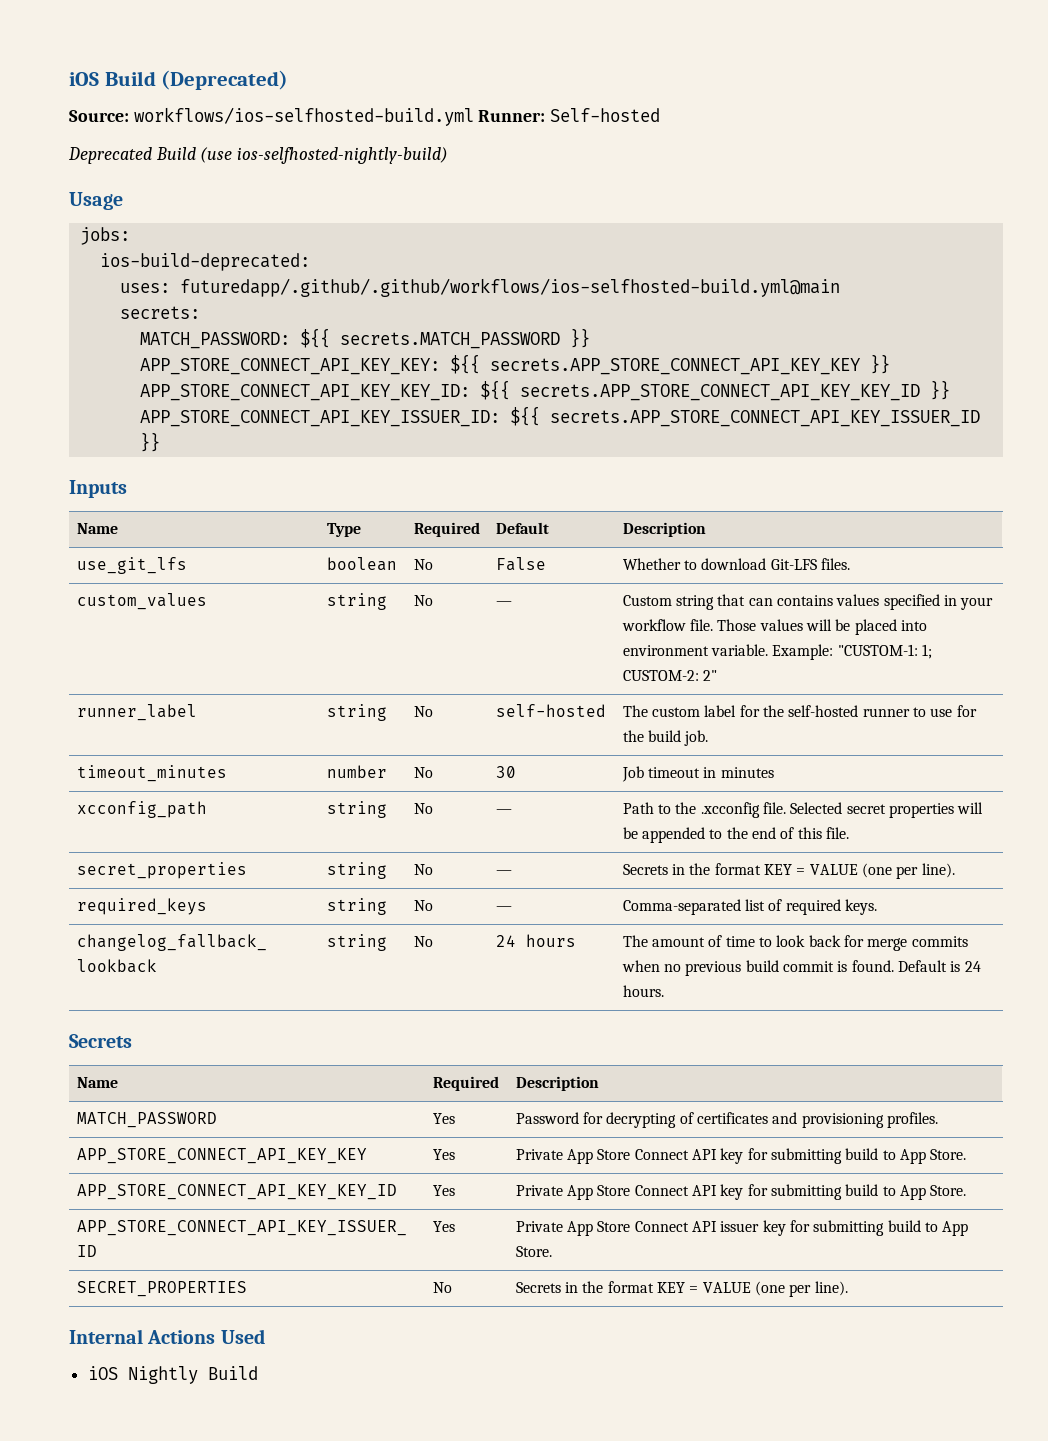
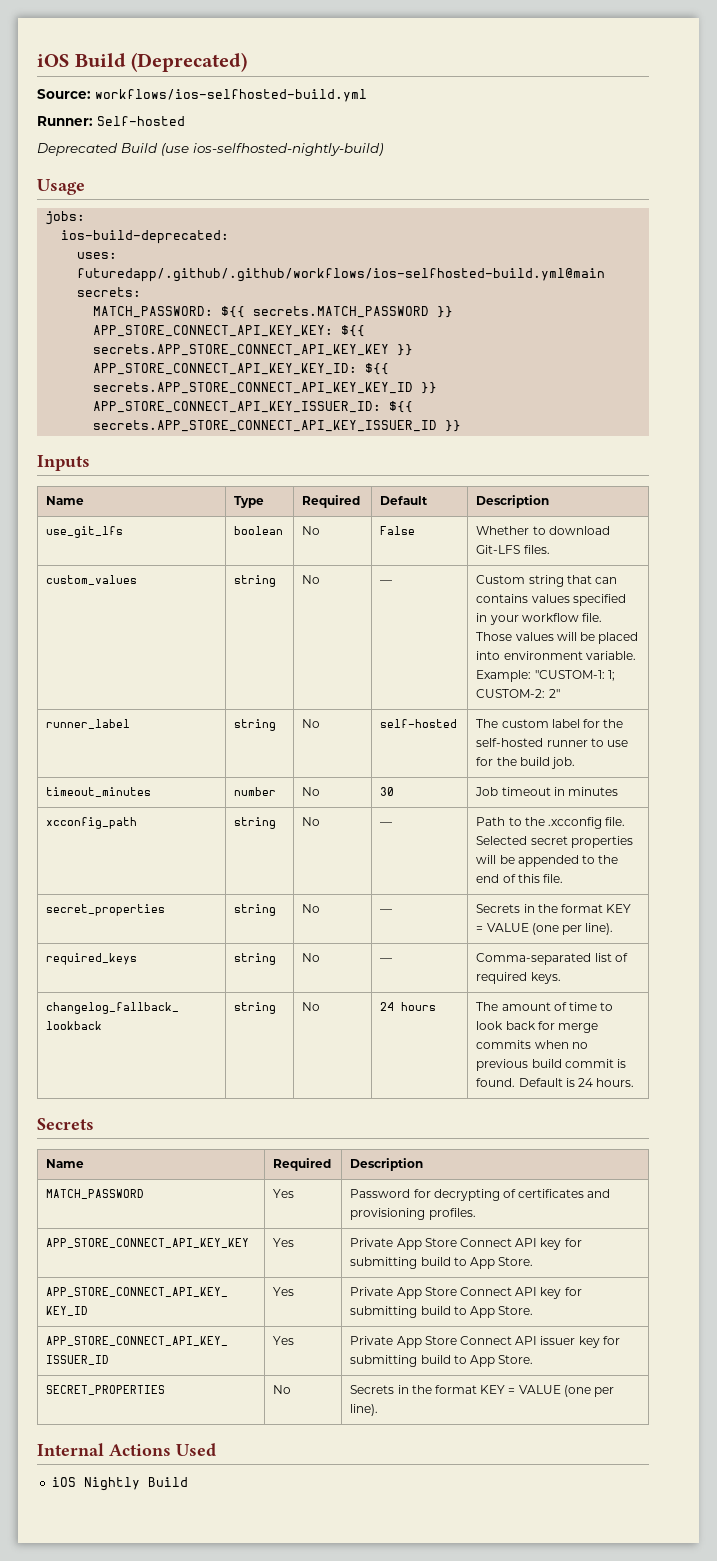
(474, 116) none -> (367, 95) //

